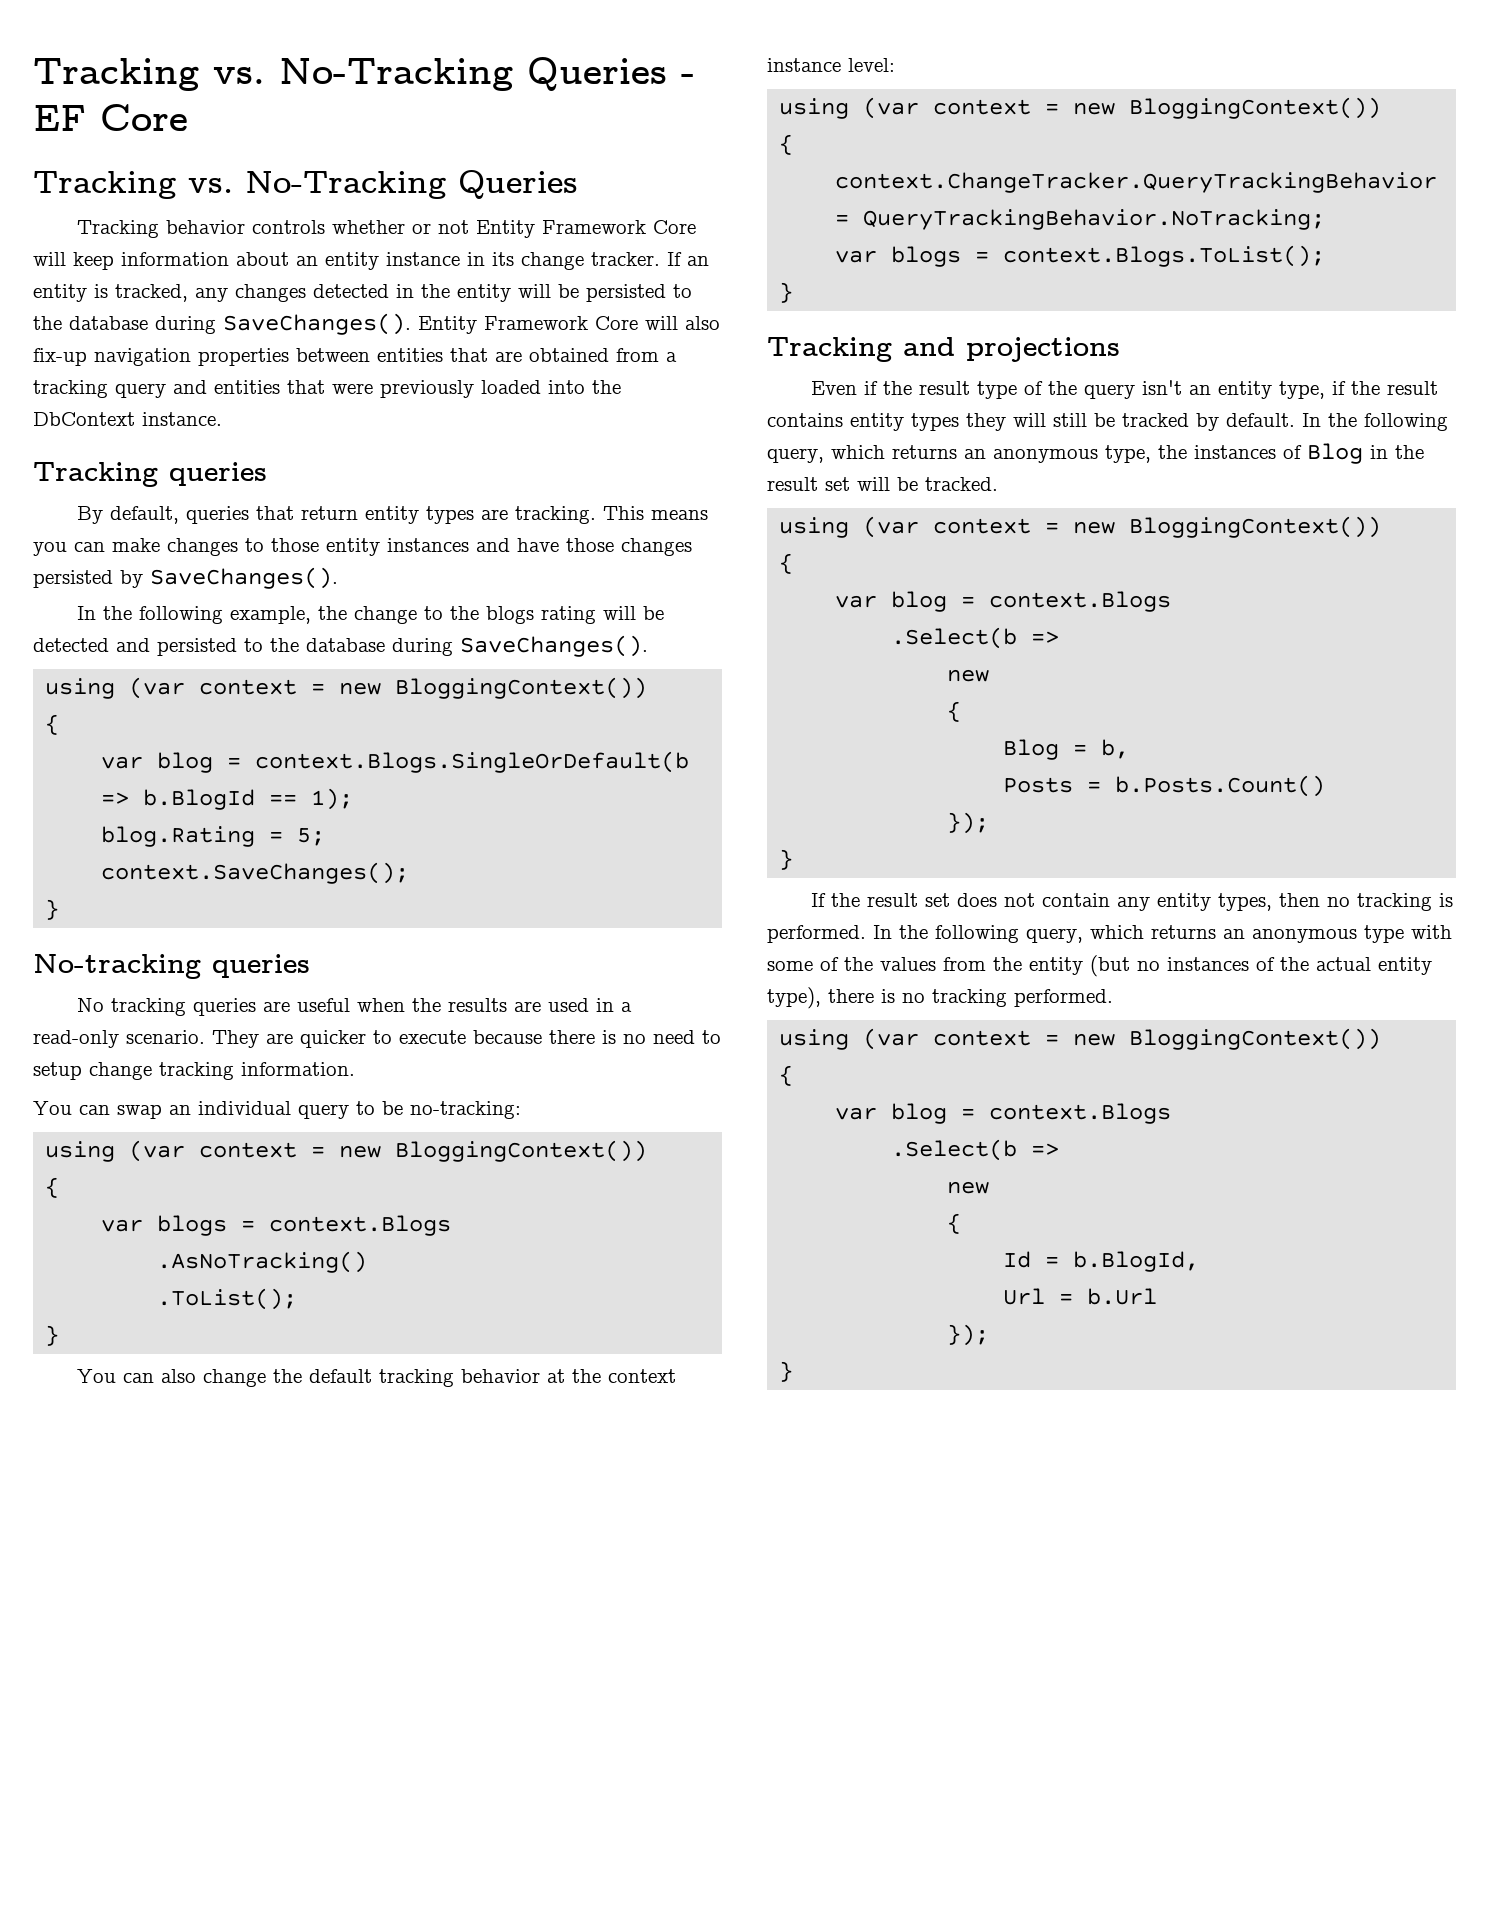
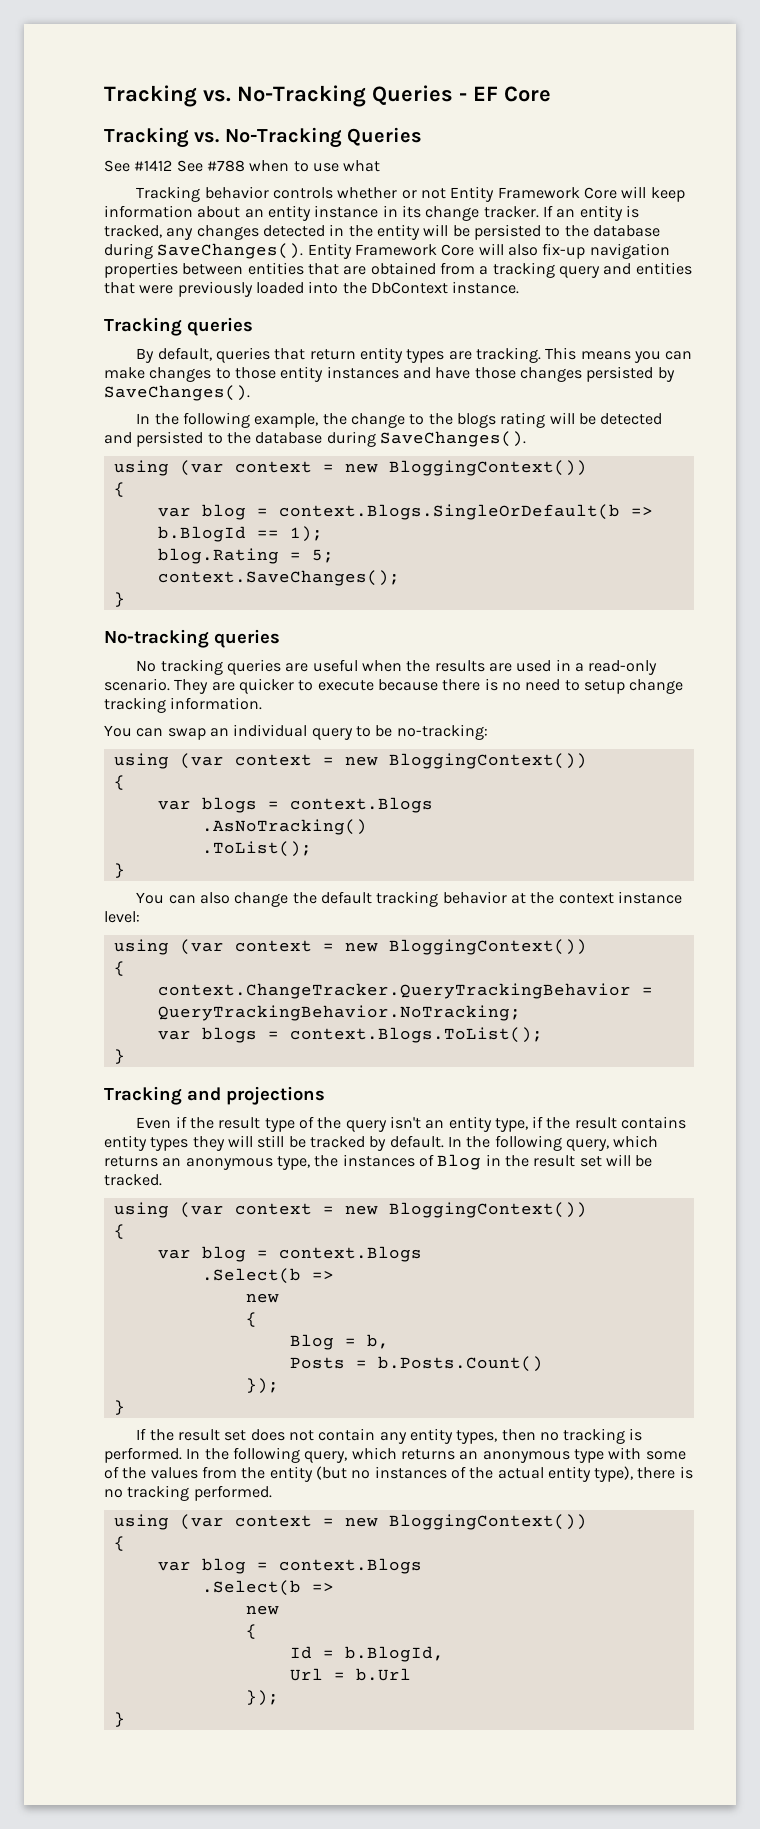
(578, 184) none -> [104,160,381,172] // See #1412 See #788 when to use what

